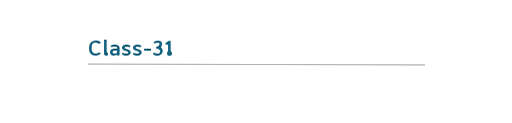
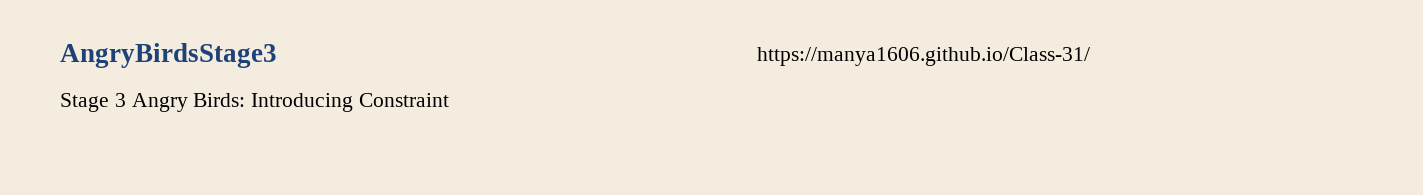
[88,39,175,56] Class-31 -> [60,43,277,68] [60,93,450,112] [757,47,1090,66] AngryBirdsStage3 // Stage 3 Angry Birds: Introducing Constraint https://manya1606.github.io/Class-31/

